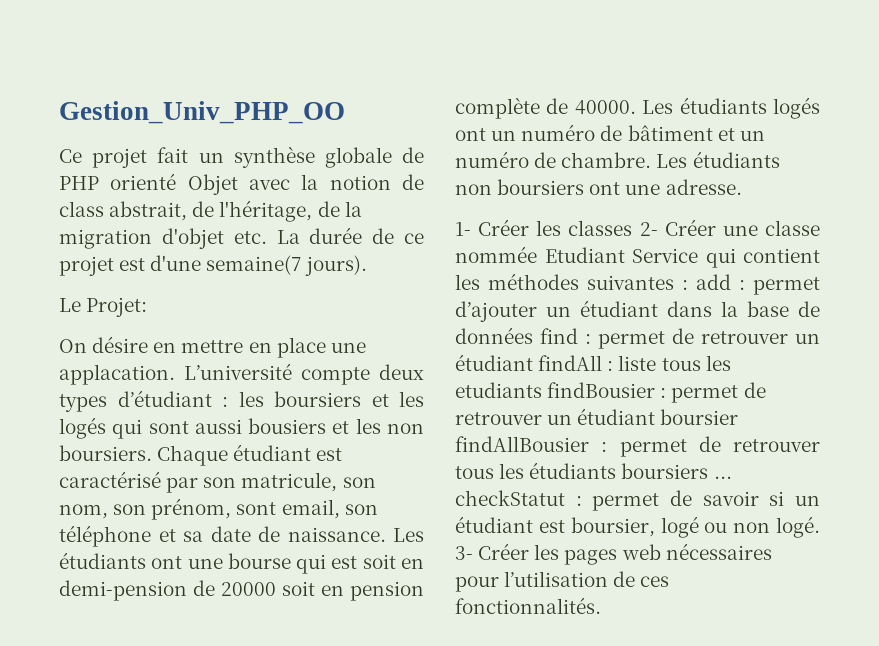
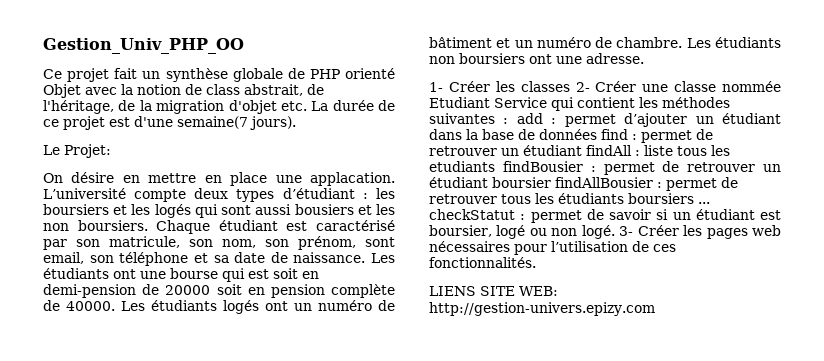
(601, 605) none -> [429,286,558,296] [429,302,655,316] // LIENS SITE WEB: http://gestion-univers.epizy.com

